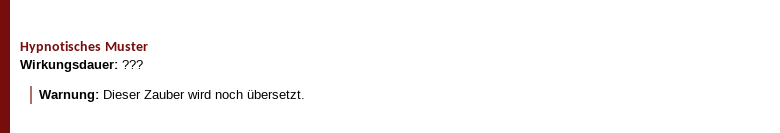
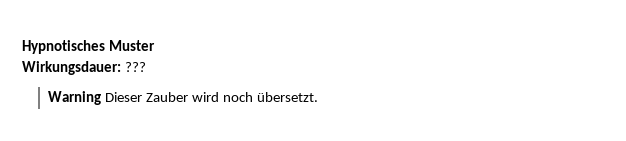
[38,90,99,102] Warnung: -> [48,91,102,105] Warning

